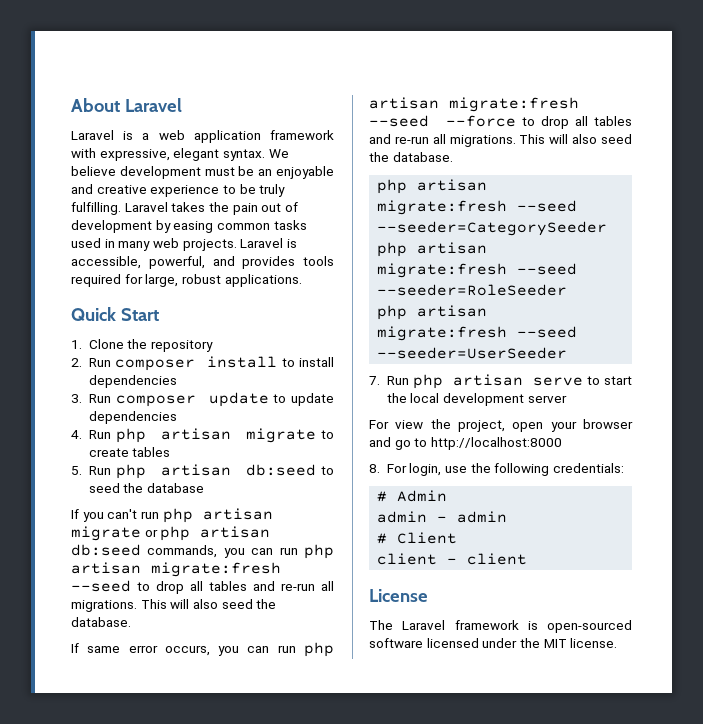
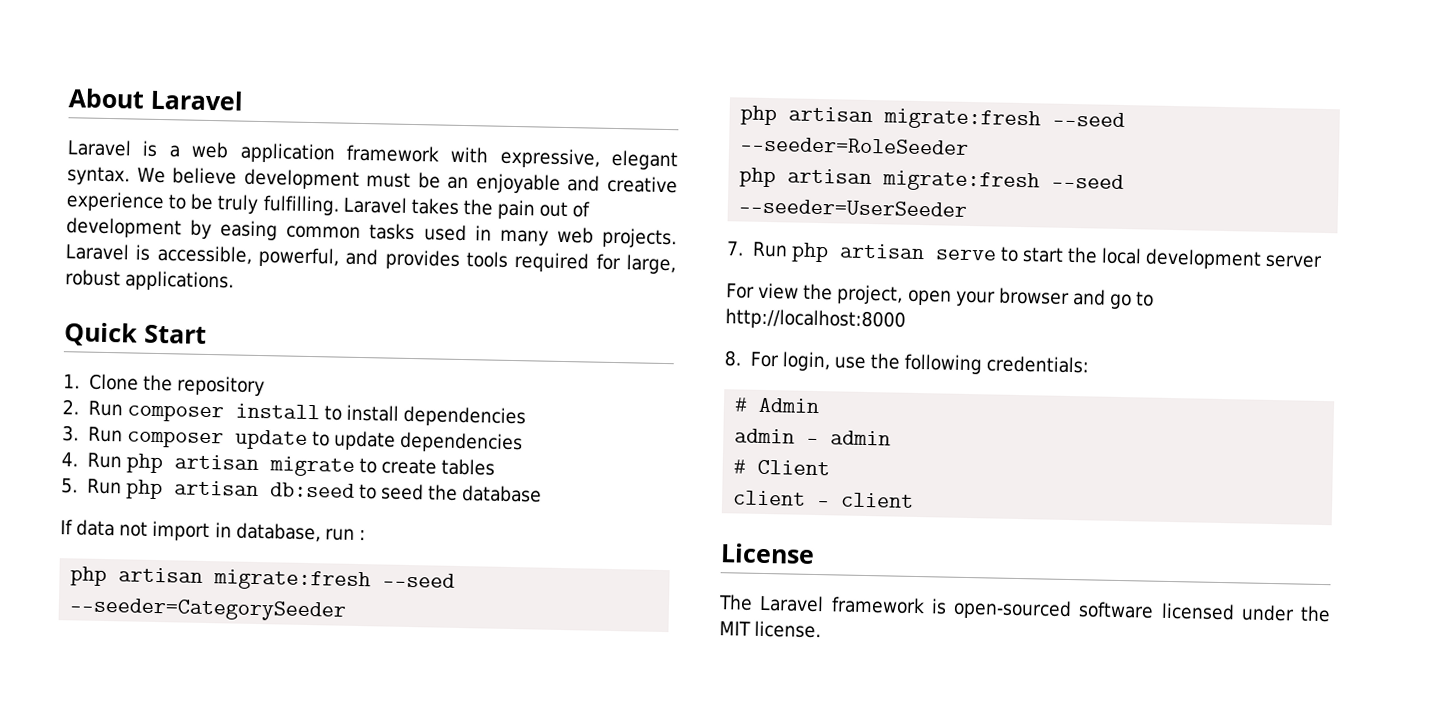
[82,508,273,523] [71,526,271,541] [71,544,334,559] [71,562,281,577] [71,580,334,594] [71,599,277,612] [71,617,131,627] [71,642,334,657] [369,97,579,112] [369,115,632,129] [369,134,632,147] [369,152,453,162] you can't run php artisan migrate or php artisan db:seed commands, you can run php artisan migrate:fresh --seed to drop all tables and re-run all migrations. This will also seed the database. // If same error occurs, you can run php artisan migrate:fresh --seed --force to drop all tables and re-run all migrations. This will also seed the database. -> [76,519,366,543] data not import in database, run :

